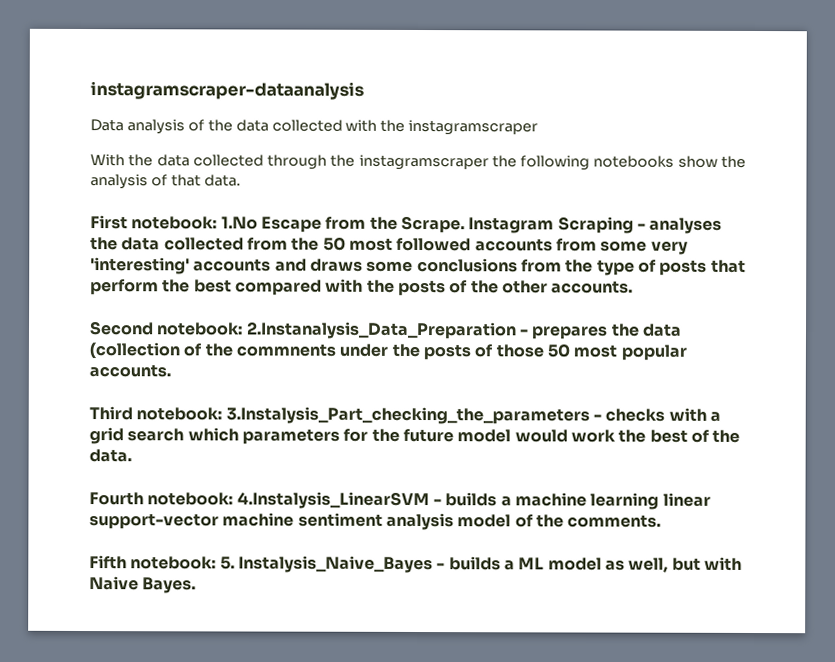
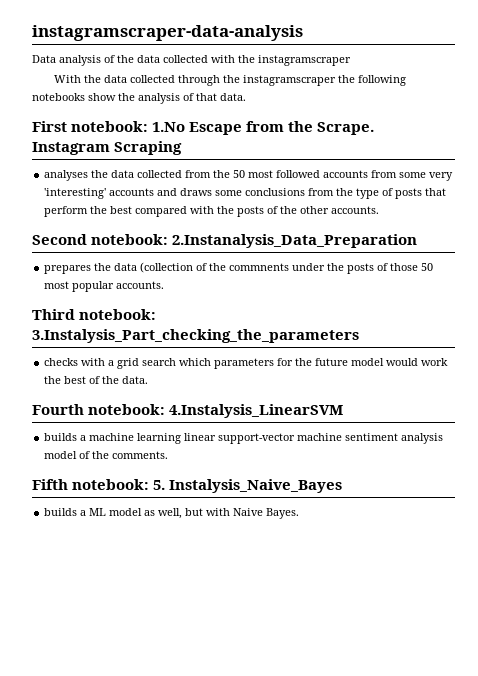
[90,81,364,100] instagramscraper-dataanalysis -> [32,25,303,41] instagramscraper-data-analysis
[636,223,646,230] - -> (183, 148) //
[518,329,529,336] - -> (418, 241) //
[592,414,602,421] - -> (359, 336) //
[432,499,442,506] - -> (344, 411) //
[436,563,446,570] - -> (343, 486) //

